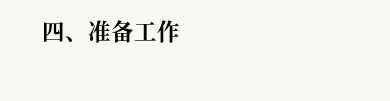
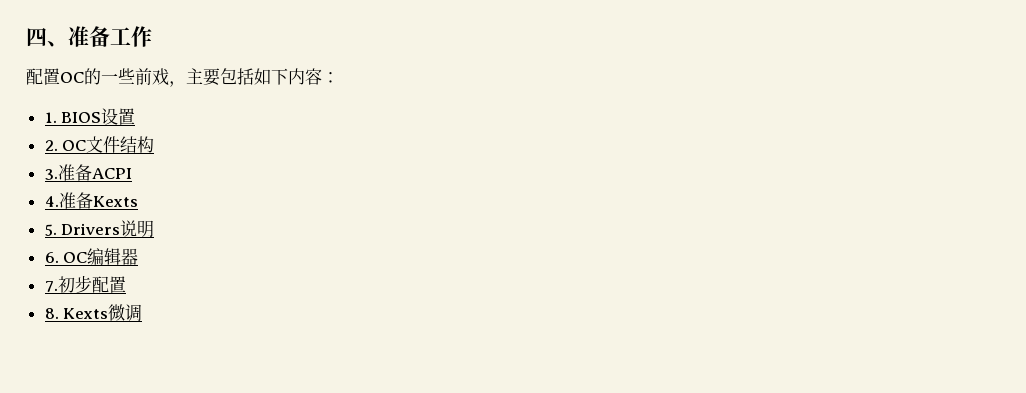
(180, 31) none -> [26,68,339,87] [44,108,136,125] [44,136,155,153] [44,164,132,181] [44,192,138,209] [44,220,155,238] [44,248,139,265] [44,275,126,293] [44,304,143,322] // 配置OC的一些前戏，主要包括如下内容： // 1. BIOS设置 // 2. OC文件结构 // 3.准备ACPI // 4.准备Kexts // 5. Drivers说明 // 6. OC编辑器 // 7.初步配置 // 8. Kexts微调

